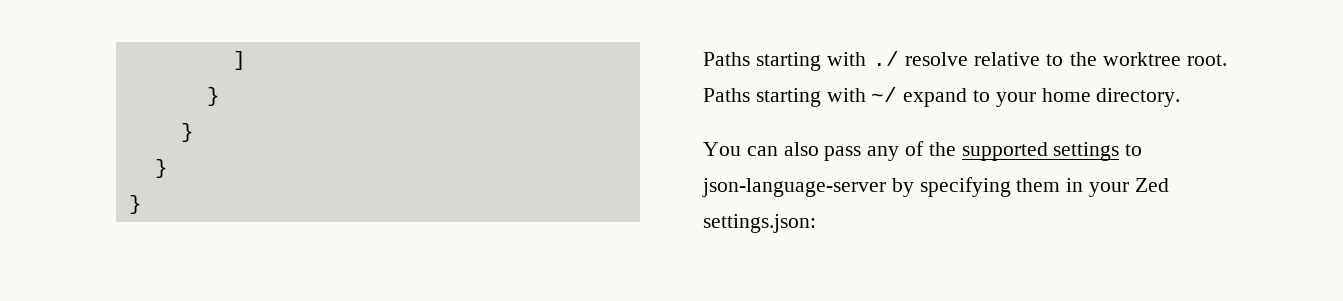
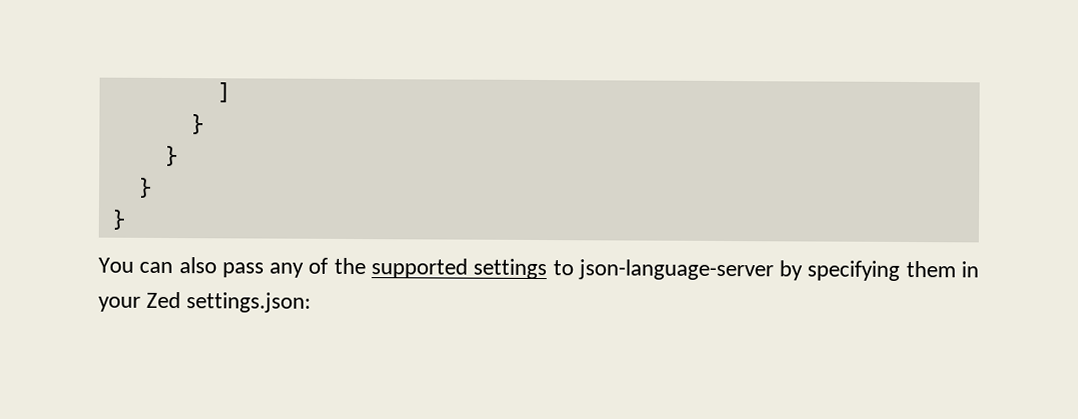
[703,51,1227,71] [703,87,1181,107] // Paths starting with ./ resolve relative to the worktree root. Paths starting with ~/ expand to your home directory. -> (126, 219) none

